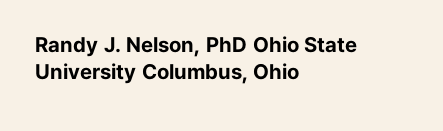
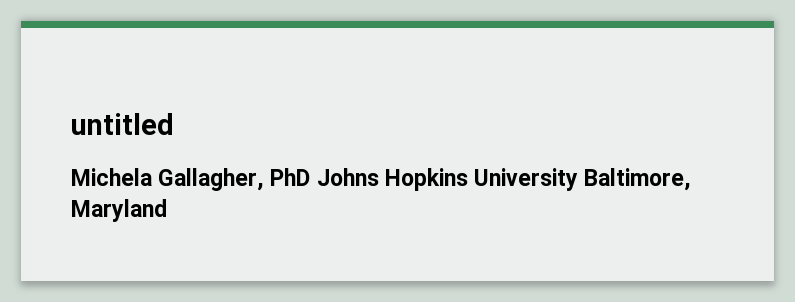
[35,36,358,57] [35,63,300,84] Randy J. Nelson, PhD Ohio State University Columbus, Ohio -> [71,113,174,135] [71,168,692,191] [71,199,167,222] untitled // Michela Gallagher, PhD Johns Hopkins University Baltimore, Maryland

